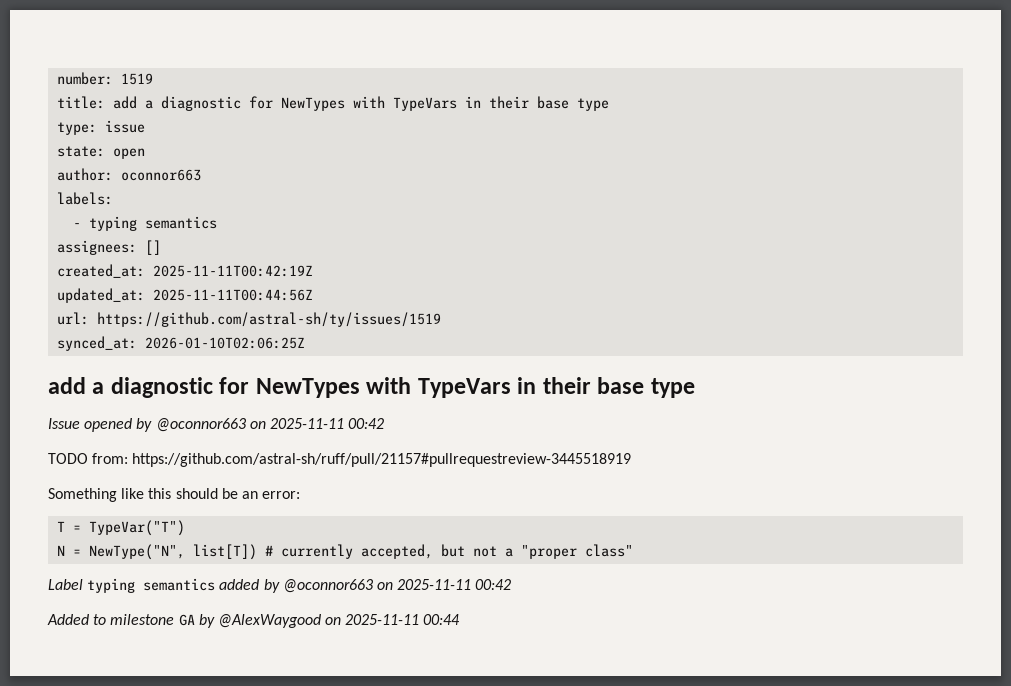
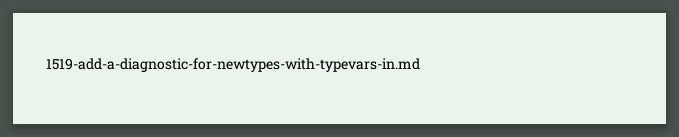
[57,72,154,85] [57,96,610,111] [57,120,146,135] [57,146,146,159] [57,168,202,181] [57,192,114,205] [73,216,218,231] [57,240,162,255] [57,264,314,278] [57,288,314,303] [57,312,442,327] [57,336,306,351] [48,377,695,398] [48,418,385,432] [48,453,632,467] [48,488,301,502] [57,520,186,536] [57,544,634,560] [48,578,512,593] [47,614,461,628] number: 1519 // title: add a diagnostic for NewTypes with TypeVars in their base type // type: issue // state: open // author: oconnor663 // labels: // - typing semantics // assignees: [] // created_at: 2025-11-11T00:42:19Z // updated_at: 2025-11-11T00:44:56Z // url: https://github.com/astral-sh/ty/issues/1519 // synced_at: 2026-01-10T02:06:25Z // add a diagnostic for NewTypes with TypeVars in their base type // Issue opened by @oconnor663 on 2025-11-11 00:42 // TODO from: https://github.com/astral-sh/ruff/pull/21157#pullrequestreview-3445518919 // Something like this should be an error: // T = TypeVar("T") // N = NewType("N", list[T]) # currently accepted, but not a "proper class" // Label typing semantics added by @oconnor663 on 2025-11-11 00:42 // Added to milestone GA by @AlexWaygood on 2025-11-11 00:44 -> [46,58,420,72] 1519-add-a-diagnostic-for-newtypes-with-typevars-in.md

